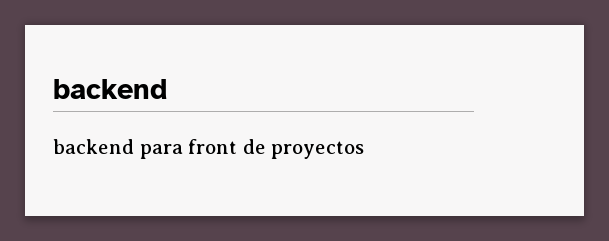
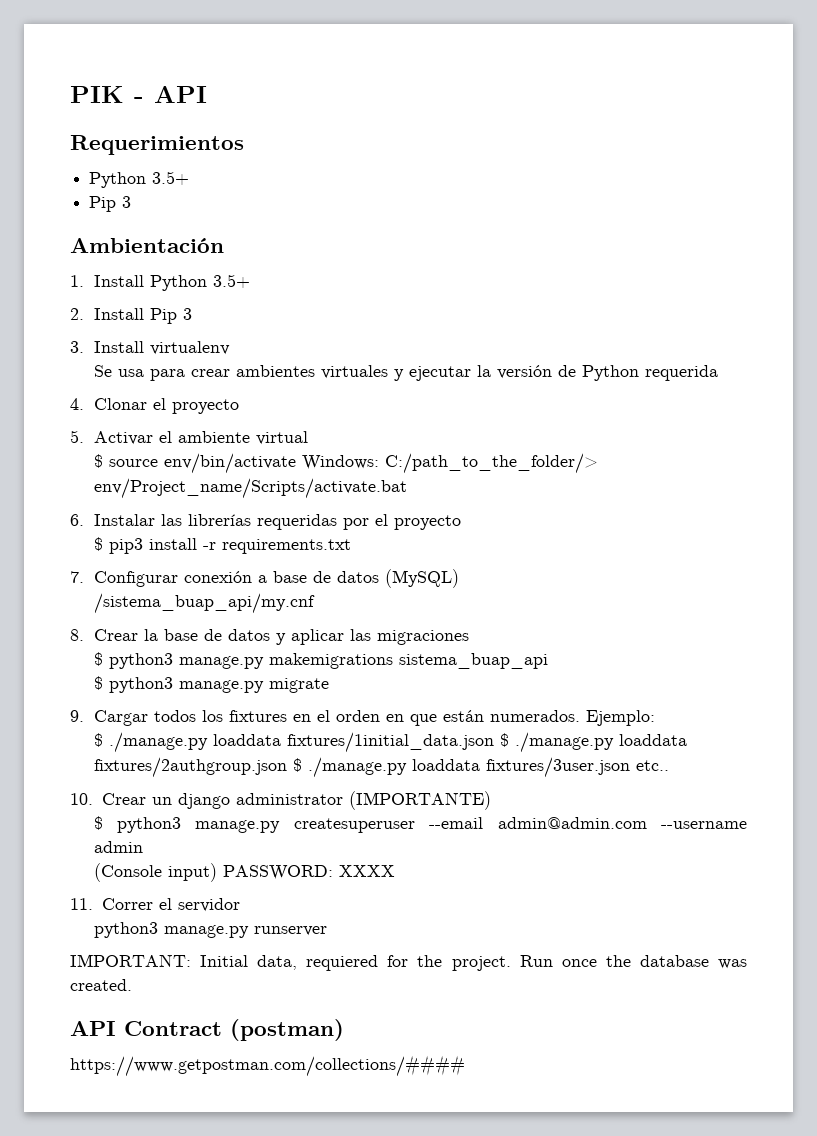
[53,79,167,99] [53,139,365,159] backend // backend para front de proyectos -> [70,86,207,103] [70,135,244,155] [89,171,190,188] [89,196,132,212] [70,238,224,253] [70,274,250,291] [70,308,192,324] [70,341,230,355] [93,365,718,381] [70,398,239,414] [70,430,308,445] [93,453,598,474] [93,478,407,499] [70,514,461,530] [93,537,351,554] [70,569,459,588] [93,593,315,614] [70,629,469,645] [93,652,548,669] [93,676,329,693] [70,710,655,726] [93,732,687,753] [93,757,669,778] [70,791,491,810] [93,816,747,833] [93,841,143,853] [93,863,395,882] [70,898,240,912] [93,922,327,938] [70,954,747,971] [70,979,132,991] [70,1019,344,1041] [70,1055,465,1077] PIK - API // Requerimientos // Python 3.5+ // Pip 3 // Ambientación // 1. Install Python 3.5+ // 2. Install Pip 3 // 3. Install virtualenv // Se usa para crear ambientes virtuales y ejecutar la versión de Python requerida // 4. Clonar el proyecto // 5. Activar el ambiente virtual // $ source env/bin/activate Windows: C:/path_to_the_folder/> env/Project_name/Scripts/activate.bat // 6. Instalar las librerías requeridas por el proyecto // $ pip3 install -r requirements.txt // 7. Configurar conexión a base de datos (MySQL) // /sistema_buap_api/my.cnf // 8. Crear la base de datos y aplicar las migraciones // $ python3 manage.py makemigrations sistema_buap_api // $ python3 manage.py migrate // 9. Cargar todos los fixtures en el orden en que están numerados. Ejemplo: // $ ./manage.py loaddata fixtures/1initial_data.json $ ./manage.py loaddata fixtures/2authgroup.json $ ./manage.py loaddata fixtures/3user.json etc.. // 10. Crear un django administrator (IMPORTANTE) // $ python3 manage.py createsuperuser --email admin@admin.com --username admin // (Console input) PASSWORD: XXXX // 11. Correr el servidor // python3 manage.py runserver // IMPORTANT: Initial data, requiered for the project. Run once the database was created. // API Contract (postman) // https://www.getpostman.com/collections/####

